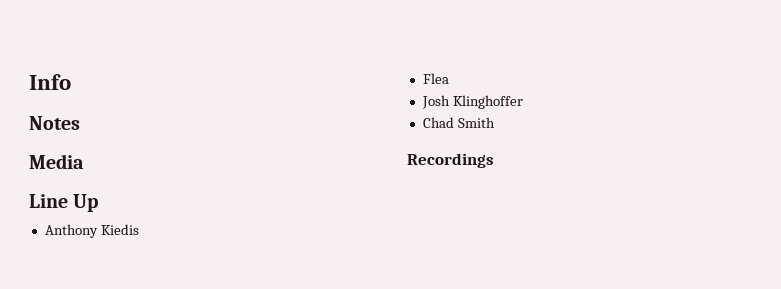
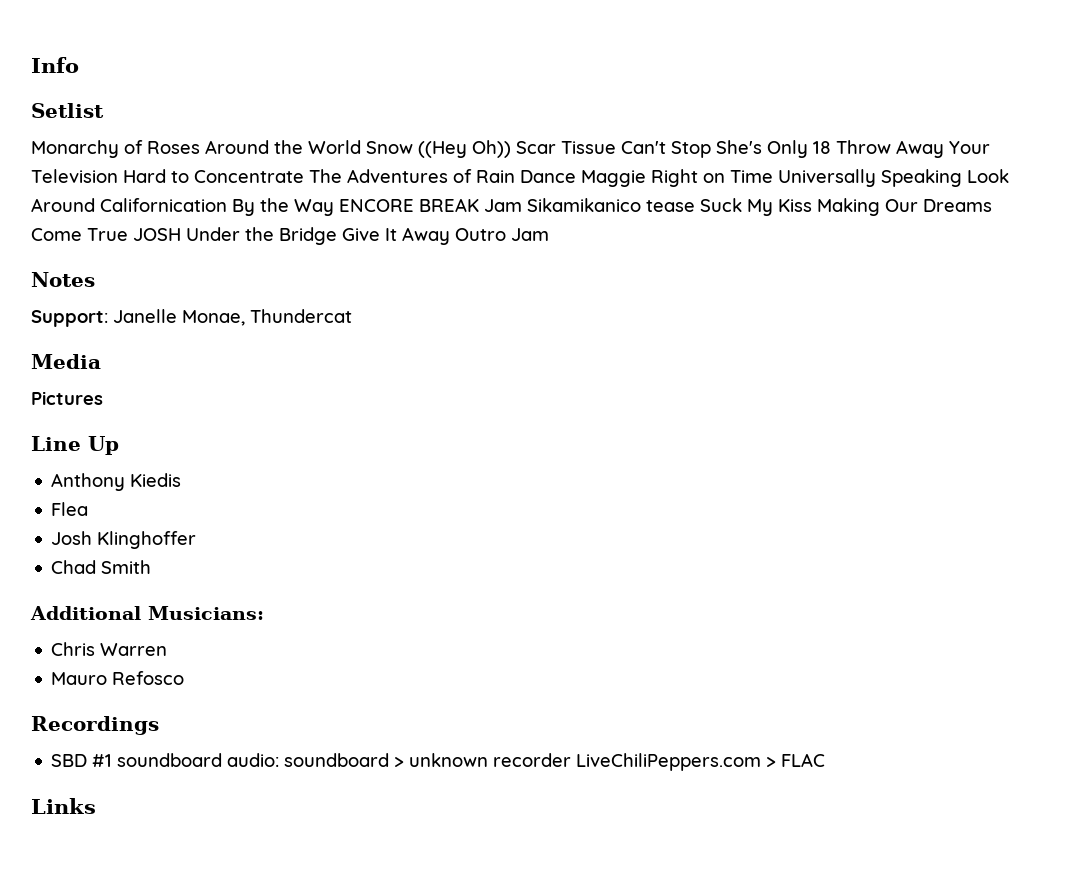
[29,116,80,130] Notes -> [31,103,104,118] [31,140,990,158] [31,169,1009,187] [31,198,992,216] [31,227,549,245] [31,272,95,287] [31,309,352,327] Setlist // Monarchy of Roses Around the World Snow ((Hey Oh)) Scar Tissue Can't Stop She's Only 18 Throw Away Your Television Hard to Concentrate The Adventures of Rain Dance Maggie Right on Time Universally Speaking Look Around Californication By the Way ENCORE BREAK Jam Sikamikanico tease Suck My Kiss Making Our Dreams Come True JOSH Under the Bridge Give It Away Outro Jam // Notes // Support: Janelle Monae, Thundercat
(84, 161) none -> [31,391,103,405] // Pictures
[407,153,494,168] Recordings -> [30,606,264,620] [51,642,168,656] [51,671,185,685] [31,716,159,735] [51,753,826,771] [31,798,96,814] Additional Musicians: // Chris Warren // Mauro Refosco // Recordings // SBD #1 soundboard audio: soundboard > unknown recorder LiveChiliPeppers.com > FLAC // Links

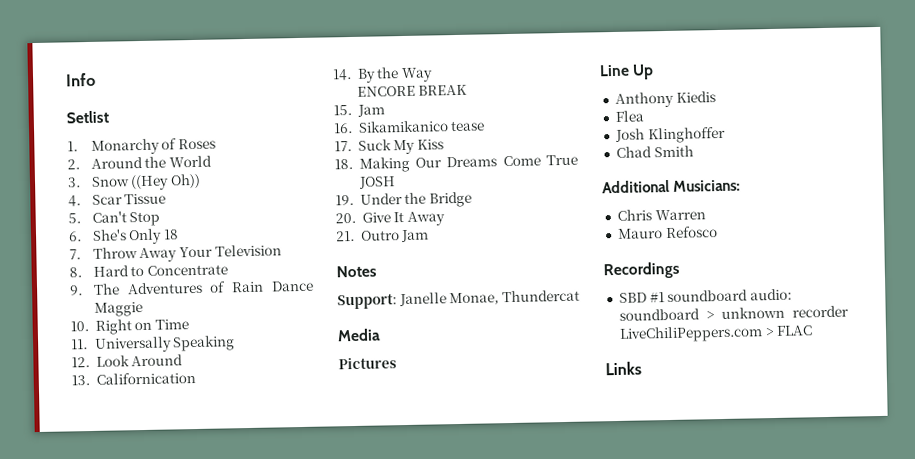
(104, 110) none -> [67,141,78,152] 1.
(200, 147) none -> [67,159,80,170] // 2.
(361, 147) none -> [67,177,81,188] // 3.
(511, 149) none -> [68,195,81,207] // 4.
(616, 147) none -> [68,213,81,224] // 5.
(711, 149) none -> [68,231,82,242] // 6.
(831, 147) none -> [69,249,81,260] // 7.
(118, 176) none -> [69,267,82,278] // 8.
(304, 176) none -> [69,285,83,296] // 9.
(646, 178) none -> [70,321,89,332] // 10.
(773, 176) none -> [71,339,88,350] // 11.
(962, 178) none -> [71,357,90,368] // 12.
(95, 205) none -> [71,375,90,386] // 13.
(227, 205) none -> [332,68,352,81] // 14.
(334, 207) none -> (434, 75) //
[484,199,522,212] Jam -> [333,104,385,117] [333,122,353,134] // 15. Jam // 16.
(695, 206) none -> [334,141,352,152] // 17.
(812, 205) none -> [334,158,353,170] // 18.
(181, 234) none -> [335,194,354,206] // 19.
(337, 236) none -> [335,212,356,224] // 20.
(450, 236) none -> [336,230,355,242] // 21.

